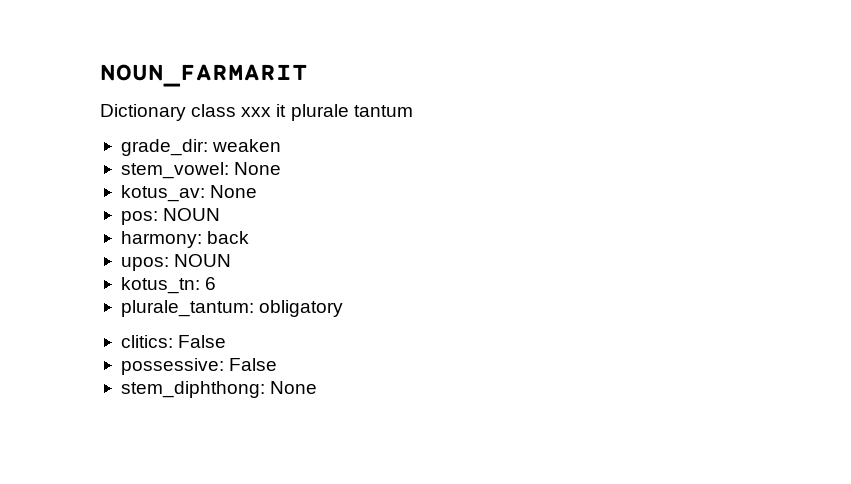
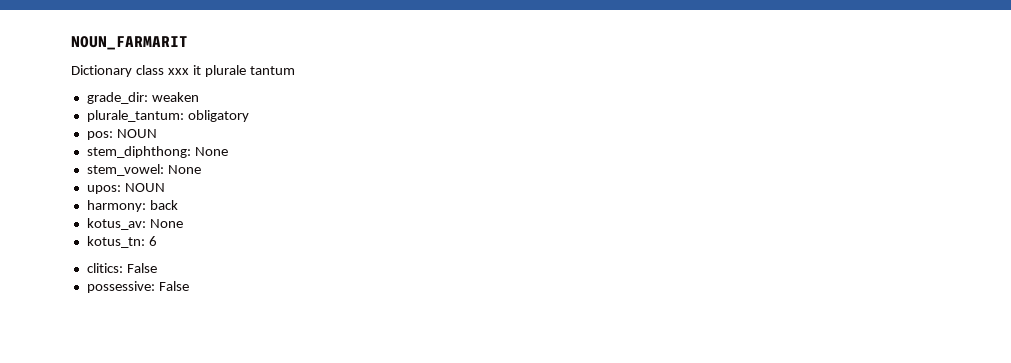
(282, 145) none -> [86,110,249,122] [86,129,157,140] [86,146,228,158] // plurale_tantum: obligatory // pos: NOUN // stem_diphthong: None
[120,185,258,202] [120,211,158,225] kotus_av: None // pos: -> [86,185,121,194] upos:
[120,254,232,271] upos: NOUN -> [86,218,183,230] kotus_av: None
[120,300,344,317] // plurale_tantum: obligatory -> (157, 241) none
[120,381,318,398] // stem_diphthong: None -> (189, 286) none

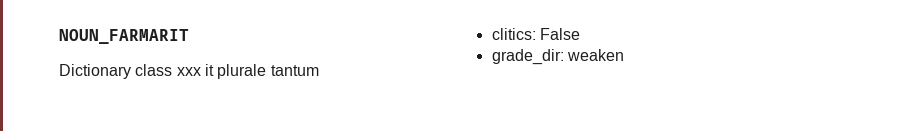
[86,92,199,104] [86,110,249,122] [86,129,157,140] [86,146,228,158] [86,164,201,176] [86,183,165,194] [86,200,178,212] [86,218,183,230] [86,236,157,248] // grade_dir: weaken // plurale_tantum: obligatory // pos: NOUN // stem_diphthong: None // stem_vowel: None // upos: NOUN // harmony: back // kotus_av: None // kotus_tn: 6 -> (319, 70) none
[86,281,189,293] possessive: False -> [491,49,624,65] grade_dir: weaken

